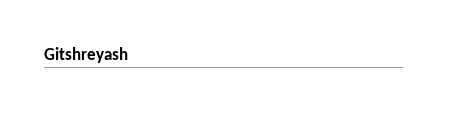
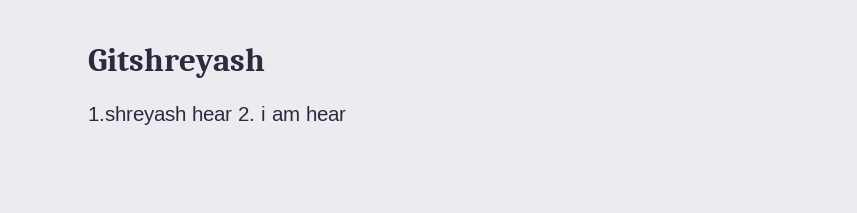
(128, 55) none -> [88,106,346,125] // 1.shreyash hear 2. i am hear

